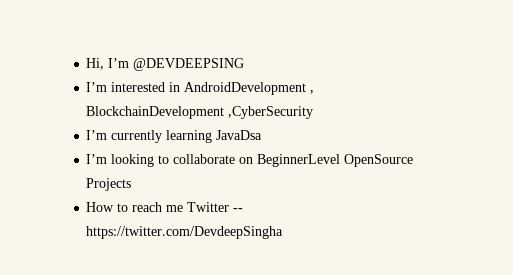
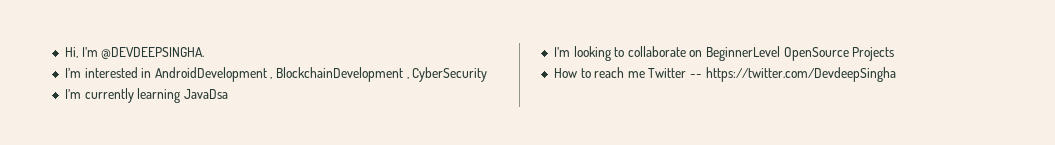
[133,58,245,71] @DEVDEEPSING -> [101,47,205,59] @DEVDEEPSINGHA.
[228,106,314,119] ,CyberSecurity -> [406,67,488,82] , CyberSecurity

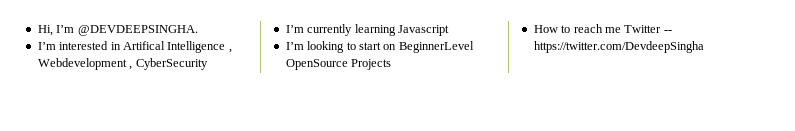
[154,67,404,82] AndroidDevelopment , BlockchainDevelopment -> [122,41,232,53] [37,58,127,70] Artifical Intelligence , Webdevelopment
[183,89,228,99] JavaDsa -> [397,25,449,36] Javascript
[627,46,686,57] collaborate -> [358,42,381,50] start

